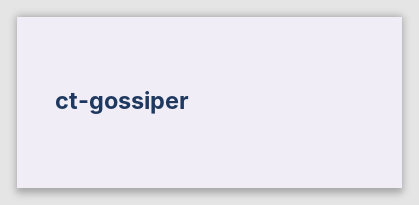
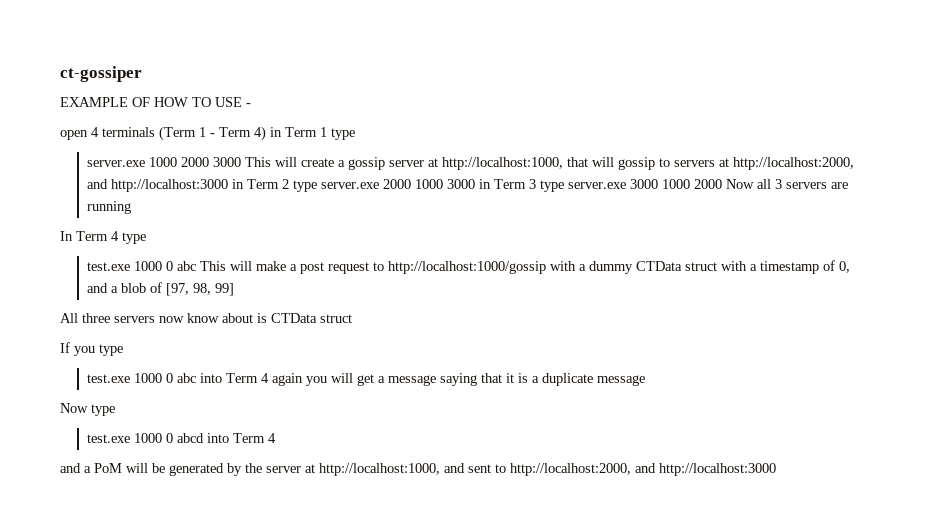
(189, 102) none -> [60,97,251,107] [60,126,355,141] [86,157,854,170] [86,179,848,192] [86,201,131,214] [60,231,146,244] [86,260,850,274] [86,282,234,296] [60,313,352,323] [60,342,123,356] [86,373,645,386] [60,403,115,416] [86,433,276,443] [60,463,776,476] // EXAMPLE OF HOW TO USE - // open 4 terminals (Term 1 - Term 4) in Term 1 type // server.exe 1000 2000 3000 This will create a gossip server at http://localhost:1000, that will gossip to servers at http://localhost:2000, and http://localhost:3000 in Term 2 type server.exe 2000 1000 3000 in Term 3 type server.exe 3000 1000 2000 Now all 3 servers are running // In Term 4 type // test.exe 1000 0 abc This will make a post request to http://localhost:1000/gossip with a dummy CTData struct with a timestamp of 0, and a blob of [97, 98, 99] // All three servers now know about is CTData struct // If you type // test.exe 1000 0 abc into Term 4 again you will get a message saying that it is a duplicate message // Now type // test.exe 1000 0 abcd into Term 4 // and a PoM will be generated by the server at http://localhost:1000, and sent to http://localhost:2000, and http://localhost:3000

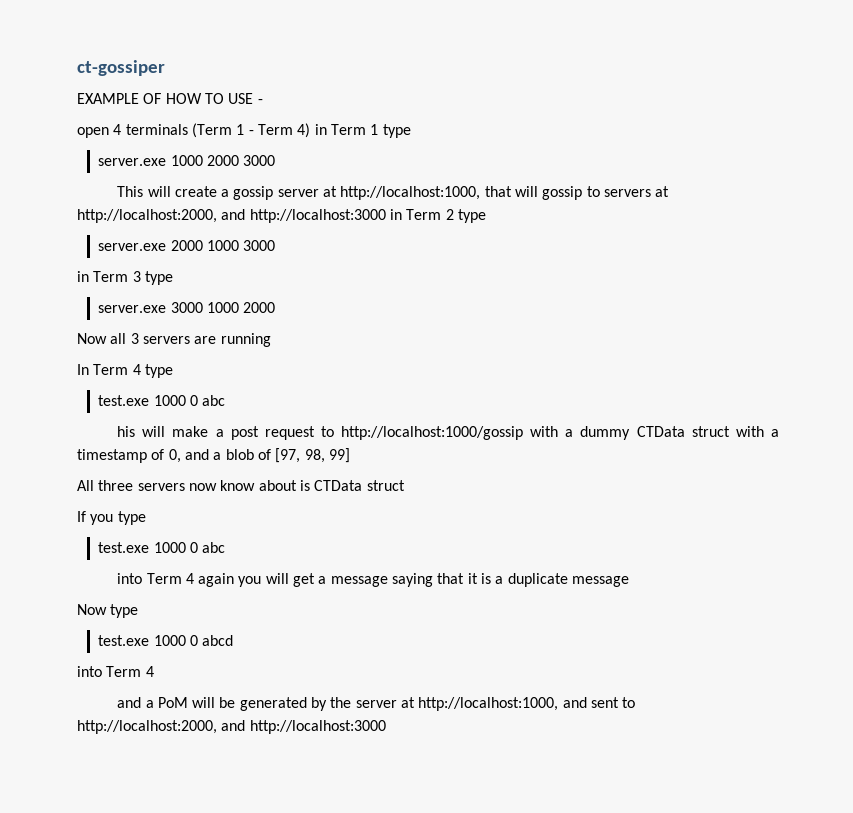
(241, 162) none -> (276, 160) //
(317, 186) none -> (486, 216) //
(475, 184) none -> (276, 245) //
(564, 186) none -> (173, 278) //
(722, 184) none -> (276, 307) //
[199,261,226,271] This -> [117,426,136,437] // his
(196, 378) none -> (226, 547) //
(204, 438) none -> (234, 640) //

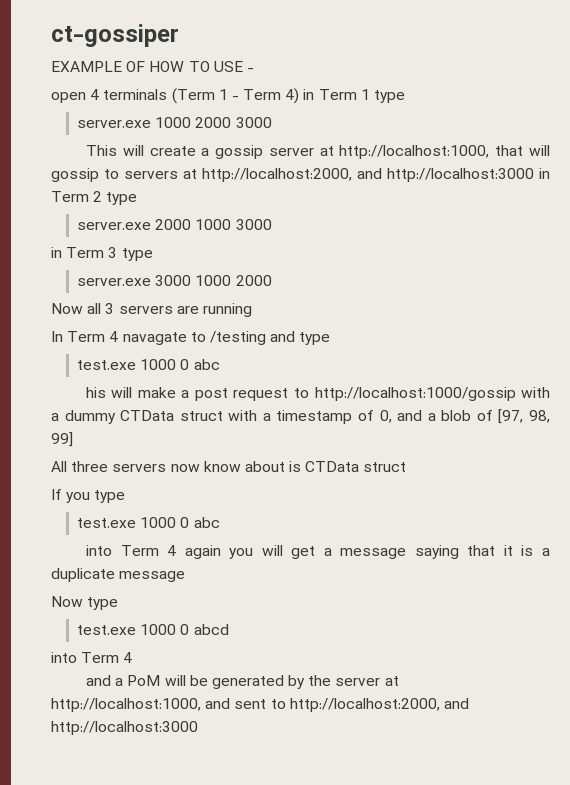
(141, 369) none -> [122,331,296,345] navagate to /testing and

